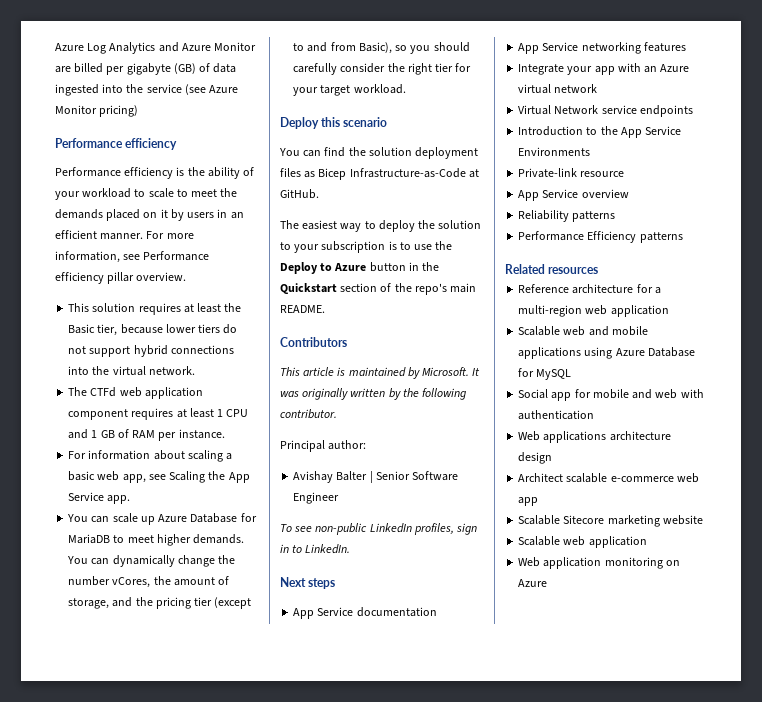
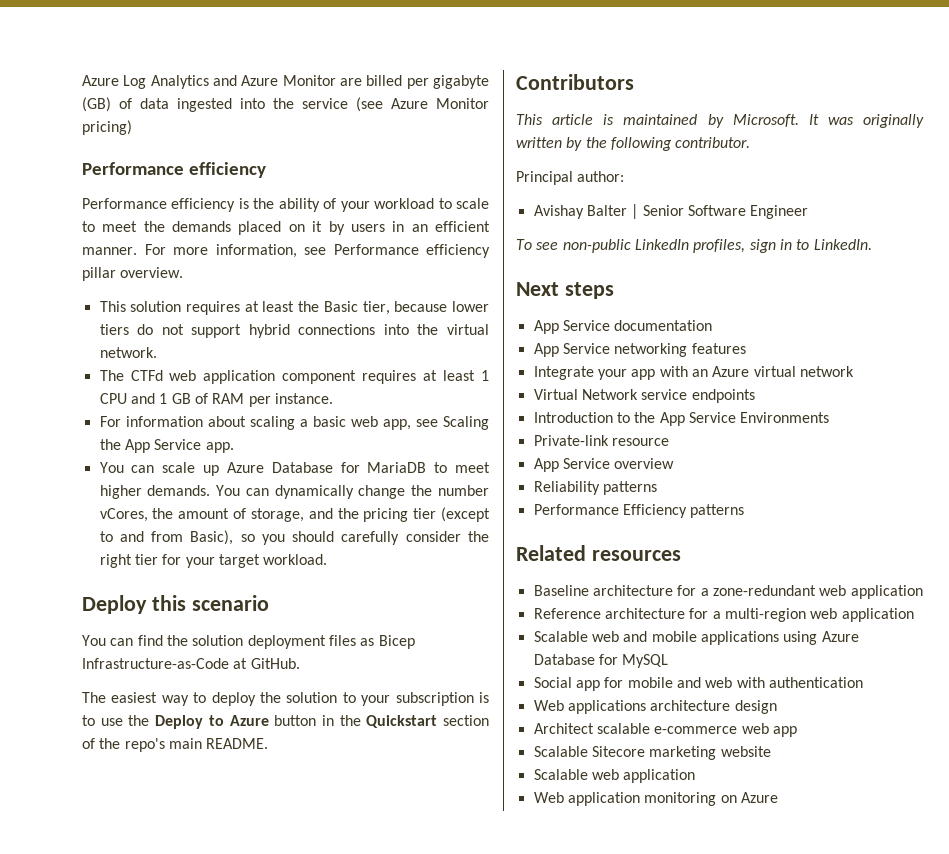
(599, 270) none -> [533,585,923,599] // Baseline architecture for a zone-redundant web application

